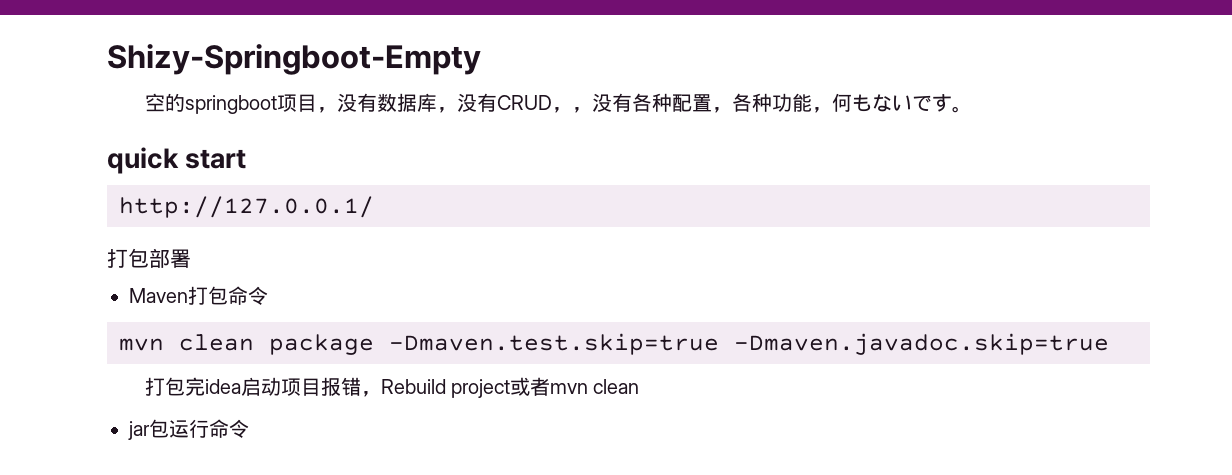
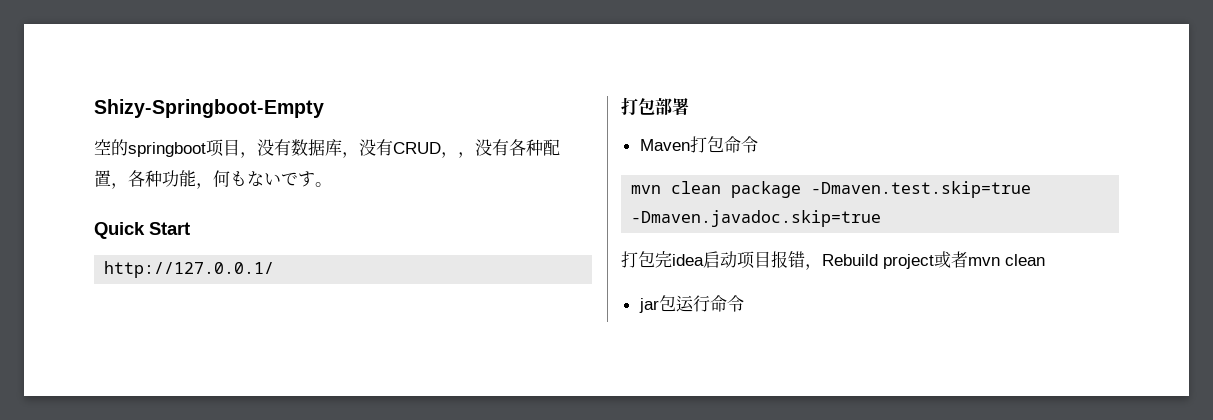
[107,147,247,174] quick start -> [94,222,190,239] Quick Start

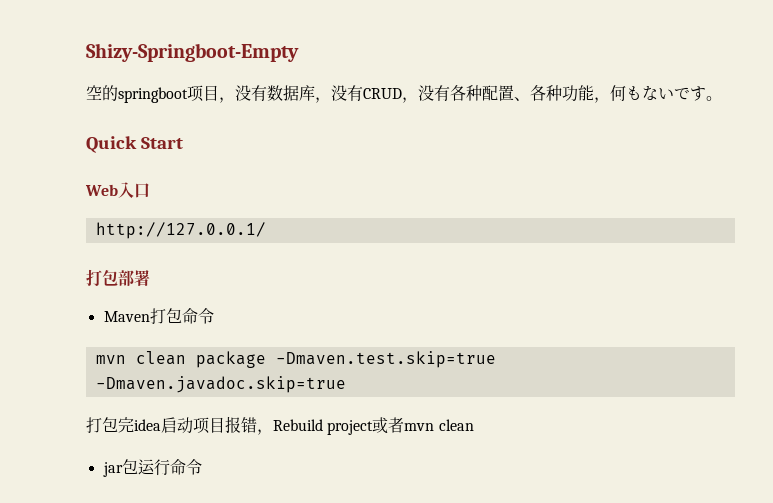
[458,152,475,158] ， -> (418, 100) none
[111,183,128,189] ， -> [514,97,530,101] 、
(190, 228) none -> [85,182,150,198] // Web入口

